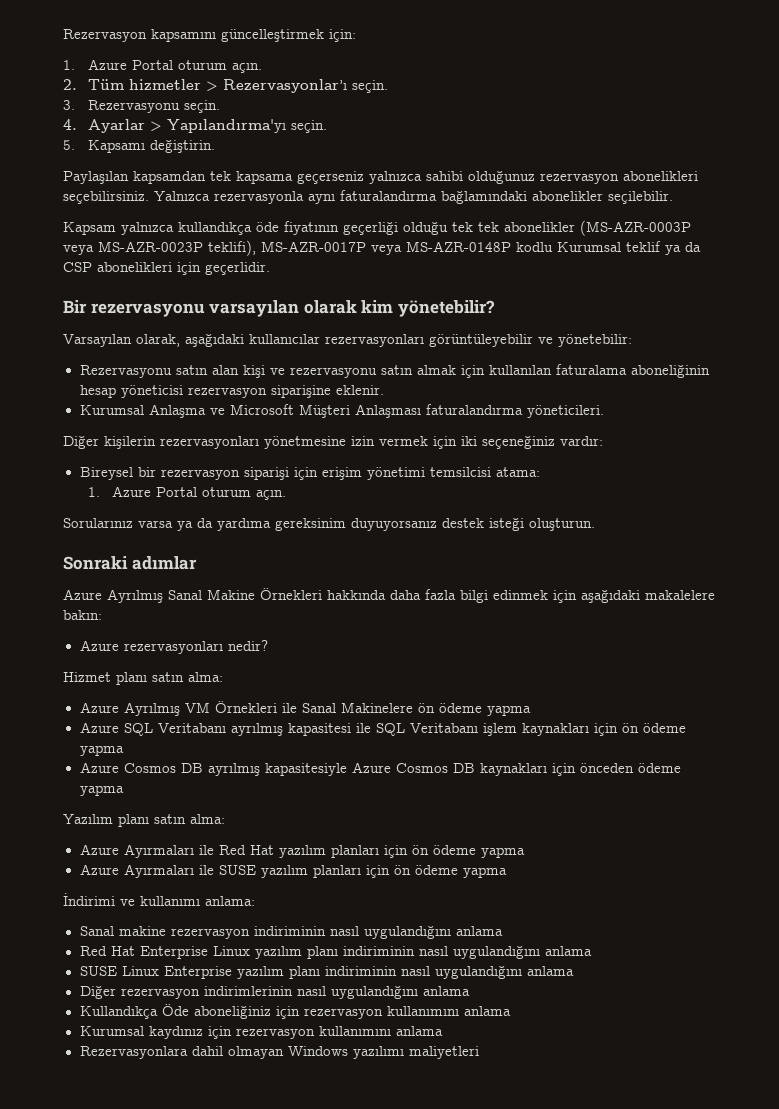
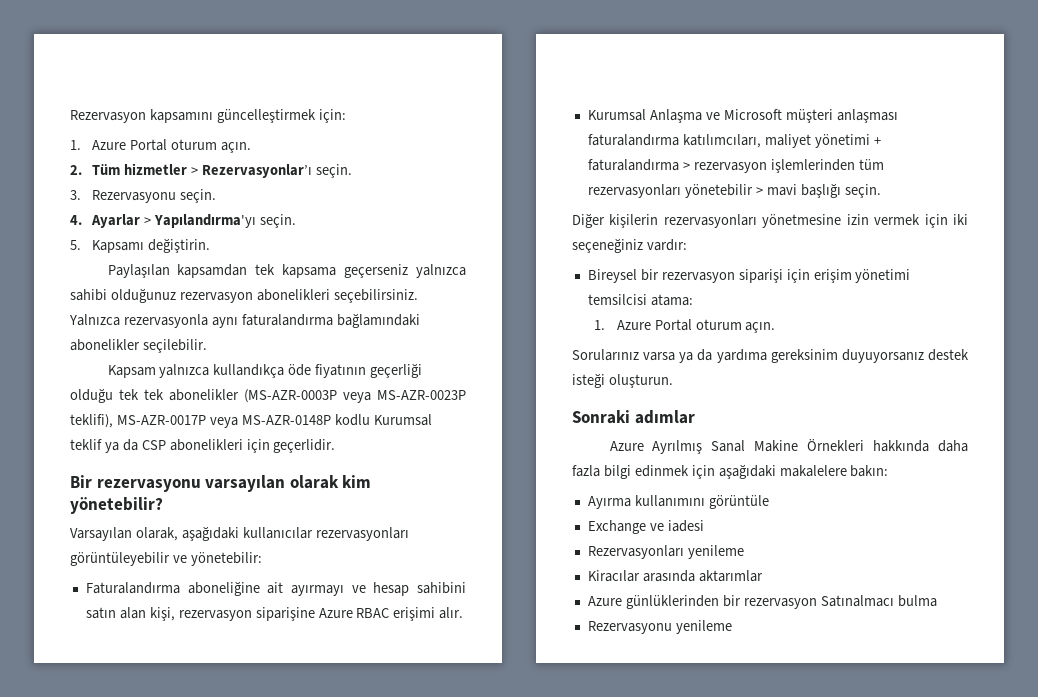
[79,364,710,378] [79,385,384,398] [79,404,604,418] Rezervasyonu satın alan kişi ve rezervasyonu satın almak için kullanılan faturalama aboneliğinin hesap yöneticisi rezervasyon siparişine eklenir. // Kurumsal Anlaşma ve Microsoft Müşteri Anlaşması faturalandırma yöneticileri. -> [85,581,467,596] [85,607,464,621] [587,109,898,123] [587,134,881,148] [587,159,884,173] [587,183,881,198] Faturalandırma aboneliğine ait ayırmayı ve hesap sahibini satın alan kişi, rezervasyon siparişine Azure RBAC erişimi alır. // Kurumsal Anlaşma ve Microsoft müşteri anlaşması faturalandırma katılımcıları, maliyet yönetimi + faturalandırma > rezervasyon işlemlerinden tüm rezervasyonları yönetebilir > mavi başlığı seçin.
[79,640,268,654] [63,672,223,685] [79,701,531,716] [79,722,686,736] [79,745,124,756] [79,762,681,776] [79,785,124,796] [63,814,225,827] [79,844,525,858] [79,864,507,878] [63,893,255,906] [79,926,503,939] [79,946,592,959] [79,966,574,979] [79,986,470,999] [79,1004,511,1019] [79,1026,443,1039] [79,1046,479,1059] Azure rezervasyonları nedir? // Hizmet planı satın alma: // Azure Ayrılmış VM Örnekleri ile Sanal Makinelere ön ödeme yapma // Azure SQL Veritabanı ayrılmış kapasitesi ile SQL Veritabanı işlem kaynakları için ön ödeme yapma // Azure Cosmos DB ayrılmış kapasitesiyle Azure Cosmos DB kaynakları için önceden ödeme yapma // Yazılım planı satın alma: // Azure Ayırmaları ile Red Hat yazılım planları için ön ödeme yapma // Azure Ayırmaları ile SUSE yazılım planları için ön ödeme yapma // İndirimi ve kullanımı anlama: // Sanal makine rezervasyon indiriminin nasıl uygulandığını anlama // Red Hat Enterprise Linux yazılım planı indiriminin nasıl uygulandığını anlama // SUSE Linux Enterprise yazılım planı indiriminin nasıl uygulandığını anlama // Diğer rezervasyon indirimlerinin nasıl uygulandığını anlama // Kullandıkça Öde aboneliğiniz için rezervasyon kullanımını anlama // Kurumsal kaydınız için rezervasyon kullanımını anlama // Rezervasyonlara dahil olmayan Windows yazılımı maliyetleri -> [587,495,769,509] [587,520,704,534] [587,545,744,559] [587,570,763,582] [587,595,937,609] [587,620,732,634] Ayırma kullanımını görüntüle // Exchange ve iadesi // Rezervasyonları yenileme // Kiracılar arasında aktarımlar // Azure günlüklerinden bir rezervasyon Satınalmacı bulma // Rezervasyonu yenileme

